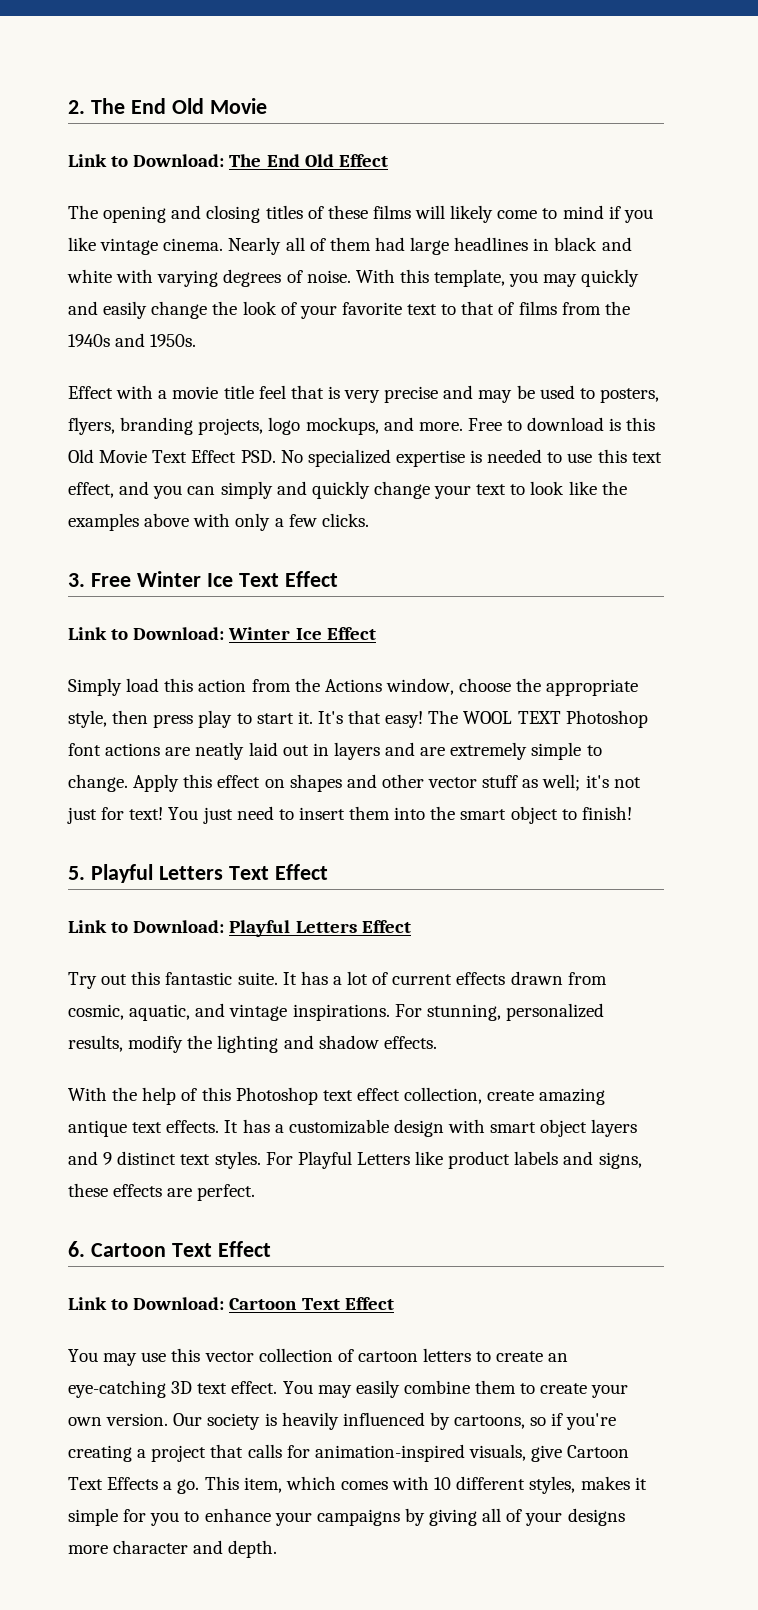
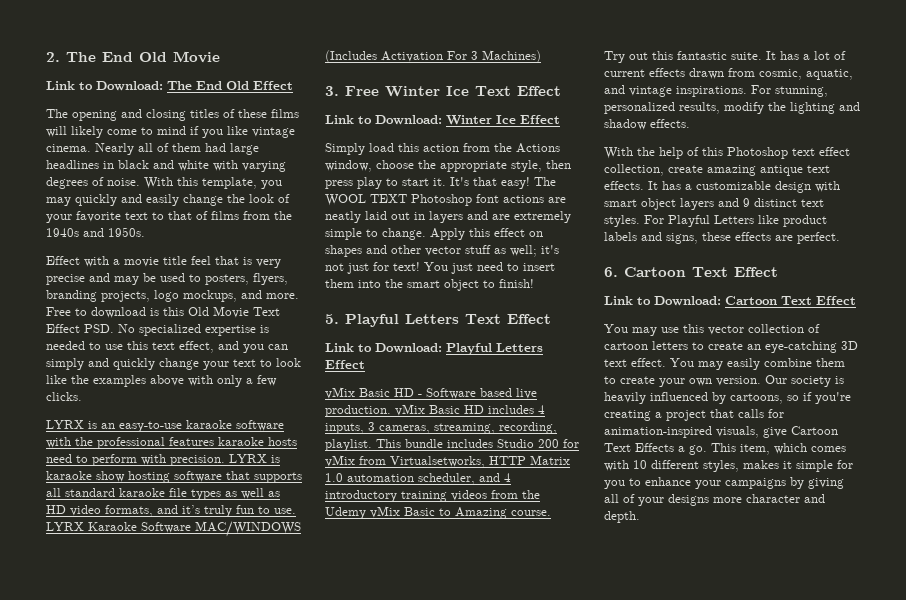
(369, 520) none -> [46,420,284,432] [46,437,297,449] [46,454,280,466] [46,471,302,483] [46,488,280,500] [46,505,296,517] [46,521,301,537] [325,50,541,63] // LYRX is an easy-to-use karaoke software with the professional features karaoke hosts need to perform with precision. LYRX is karaoke show hosting software that supports all standard karaoke file types as well as HD video formats, and it’s truly fun to use. LYRX Karaoke Software MAC/WINDOWS (Includes Activation For 3 Machines)
(411, 926) none -> [325,387,537,399] [325,404,545,417] [325,422,557,434] [325,439,579,451] [325,455,570,468] [325,473,511,485] [325,490,540,502] [325,506,551,519] // vMix Basic HD - Software based live production. vMix Basic HD includes 4 inputs, 3 cameras, streaming, recording, playlist. This bundle includes Studio 200 for vMix from Virtualsetworks, HTTP Matrix 1.0 automation scheduler, and 4 introductory training videos from the Udemy vMix Basic to Amazing course.

